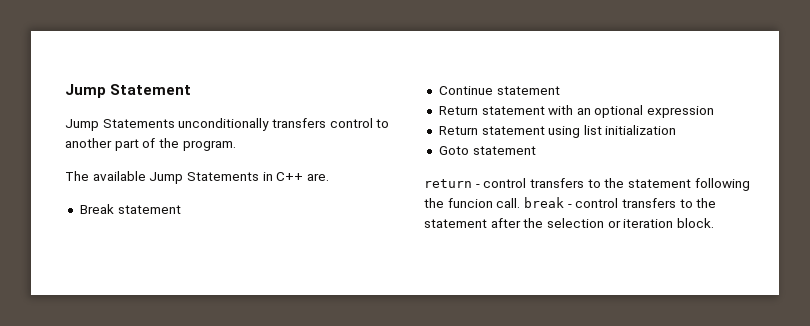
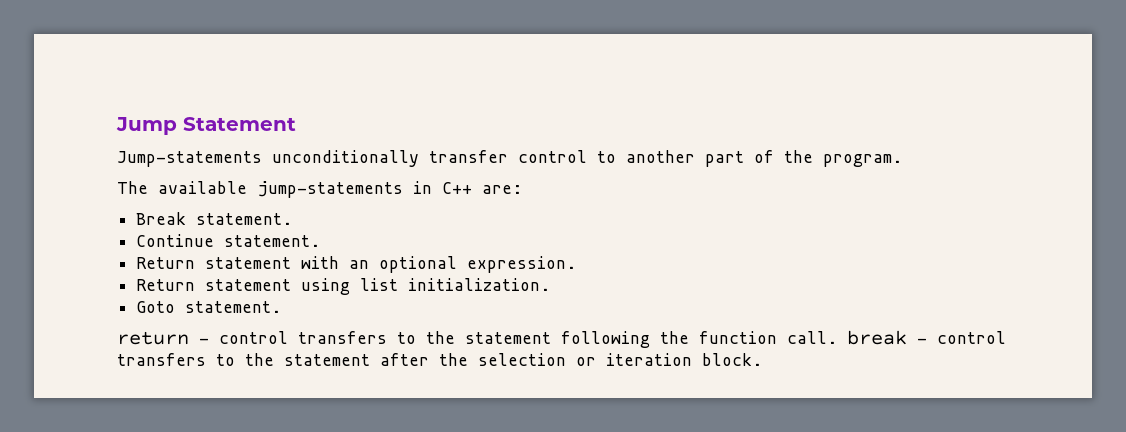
[65,118,326,131] Jump Statements unconditionally transfers -> [117,150,508,167] Jump-statements unconditionally transfer
[149,172,259,184] Jump Statements -> [257,181,403,198] jump-statements
[306,173,329,181] are. -> [482,185,522,194] are:
[117,205,181,214] statement -> [196,213,293,225] statement.
[496,86,560,95] statement -> [224,235,321,247] statement.
[647,106,715,118] expression -> [467,256,577,273] expression.
[605,125,677,135] initialization -> [408,278,551,291] initialization.
[472,146,536,155] statement -> [185,301,282,313] statement.
[447,198,493,208] funcion -> [699,331,777,344] function

